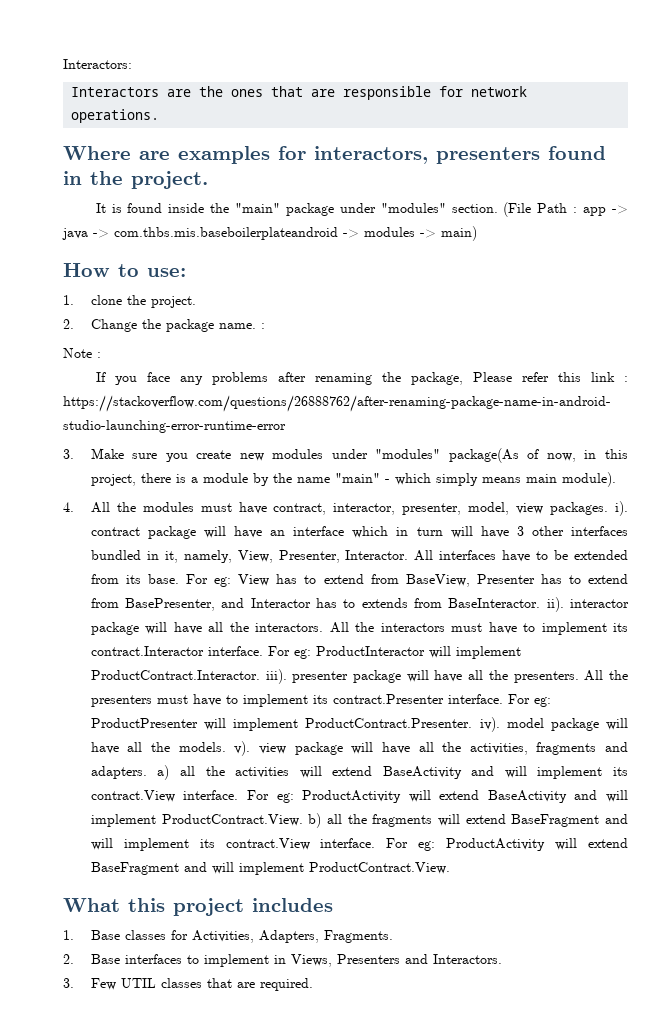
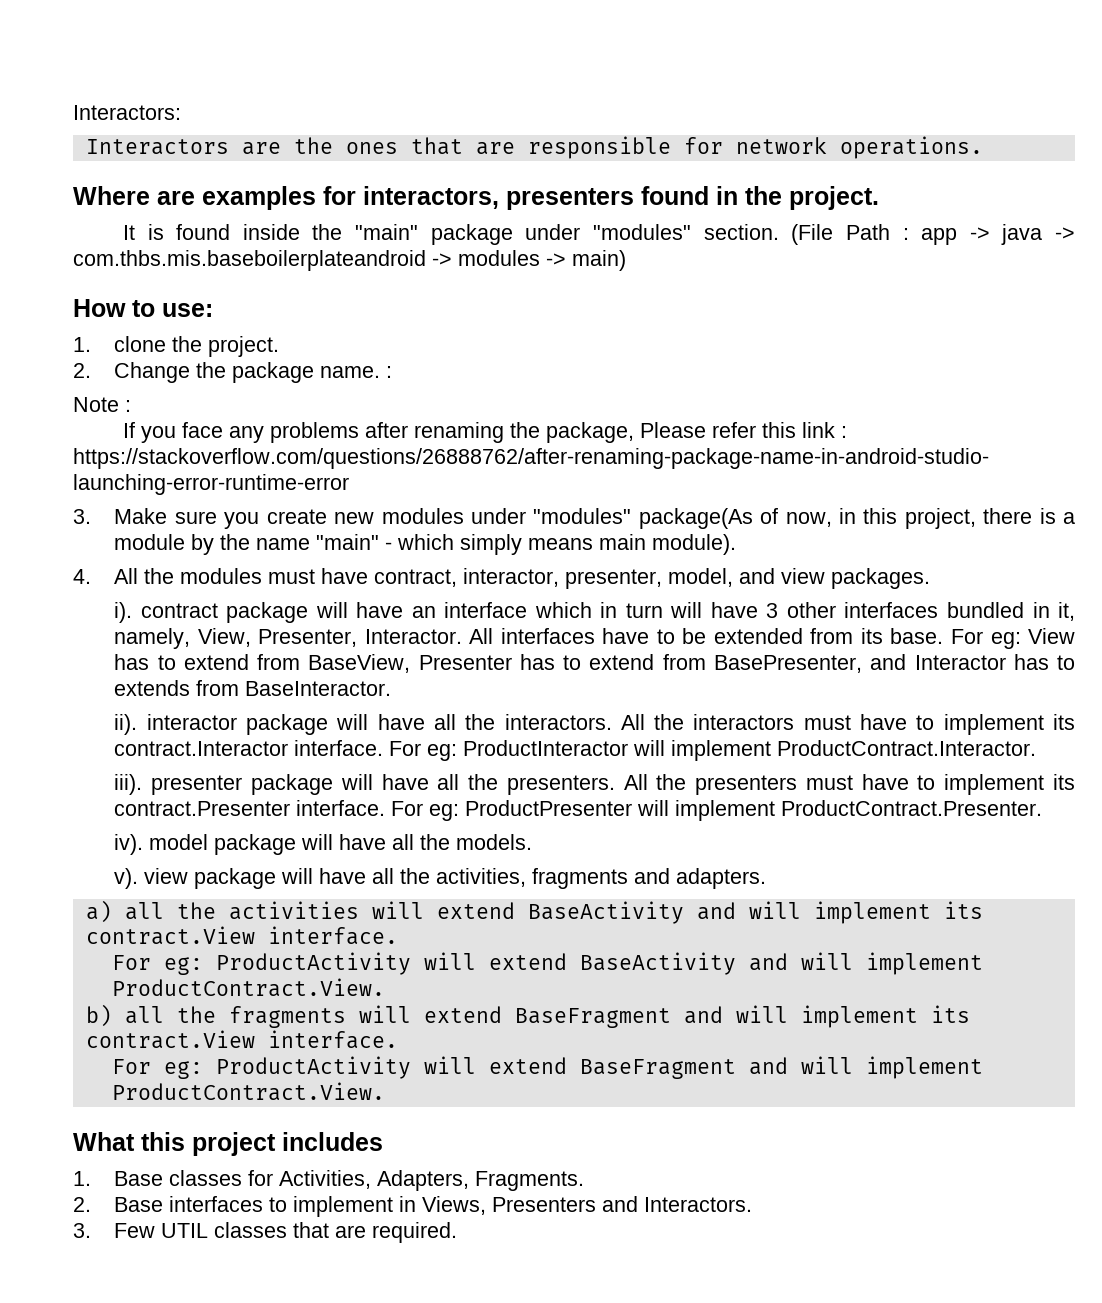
(510, 508) none -> [739,568,776,584] and
(609, 508) none -> (931, 578) //
(541, 603) none -> (392, 688) //
(260, 675) none -> (1037, 748) //
(473, 723) none -> (1043, 808) //
(226, 747) none -> (533, 842) //
(147, 772) none -> (767, 878) //
(239, 795) none -> (398, 935) //
(303, 820) none -> (385, 987) //
(376, 843) none -> (398, 1039) //

